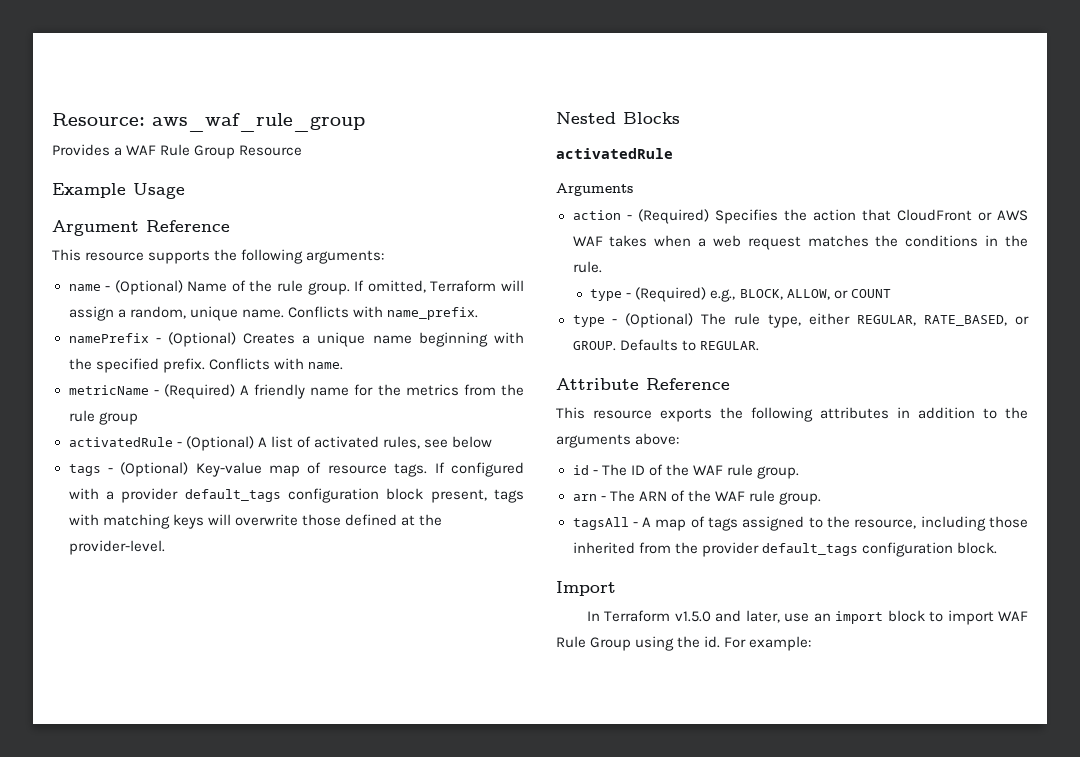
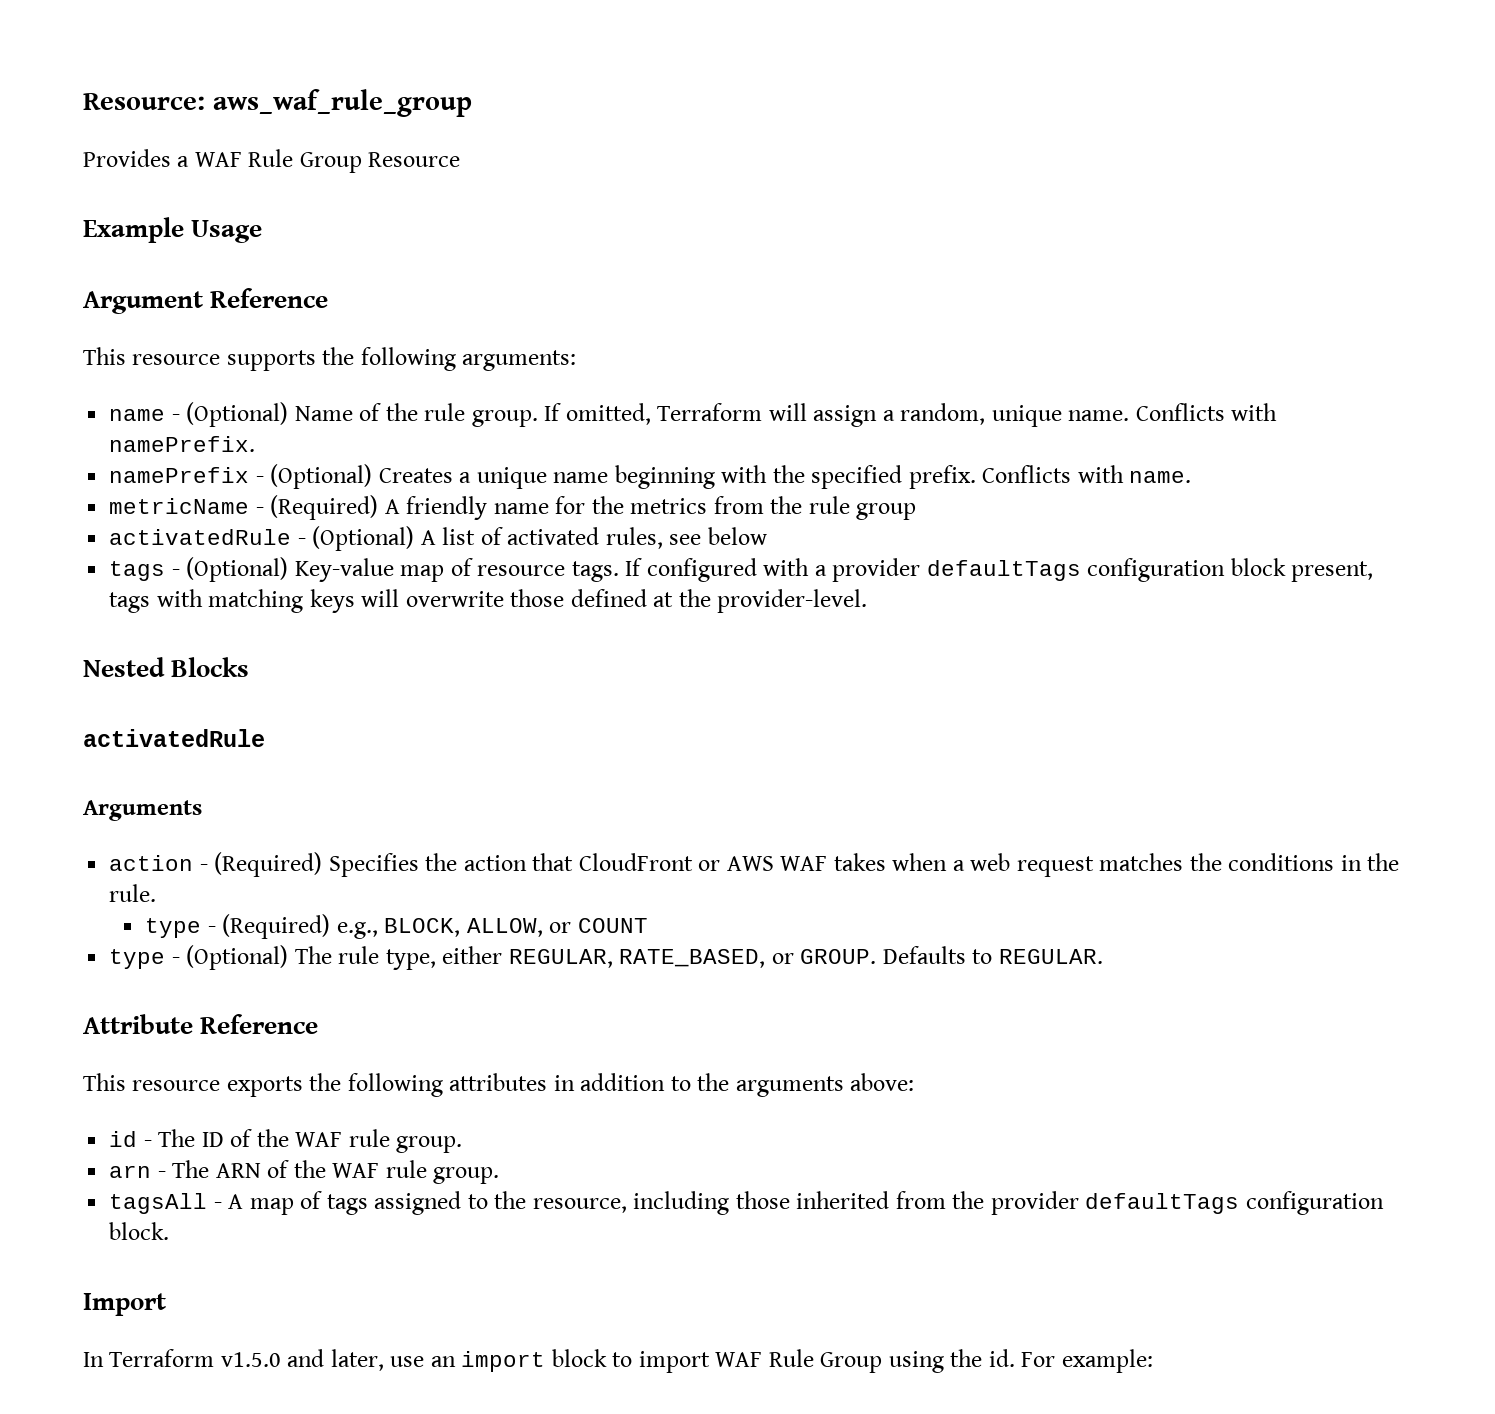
[386,307,478,320] name_prefix. -> [109,436,256,452] namePrefix.
[184,489,281,502] default_tags -> [926,560,1081,581] defaultTags
[761,543,858,556] default_tags -> [1085,1193,1240,1214] defaultTags

